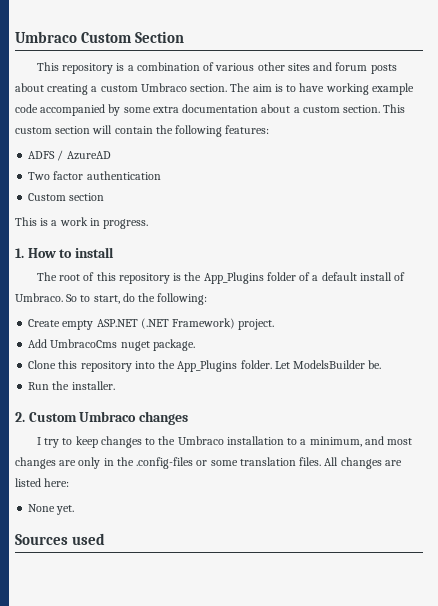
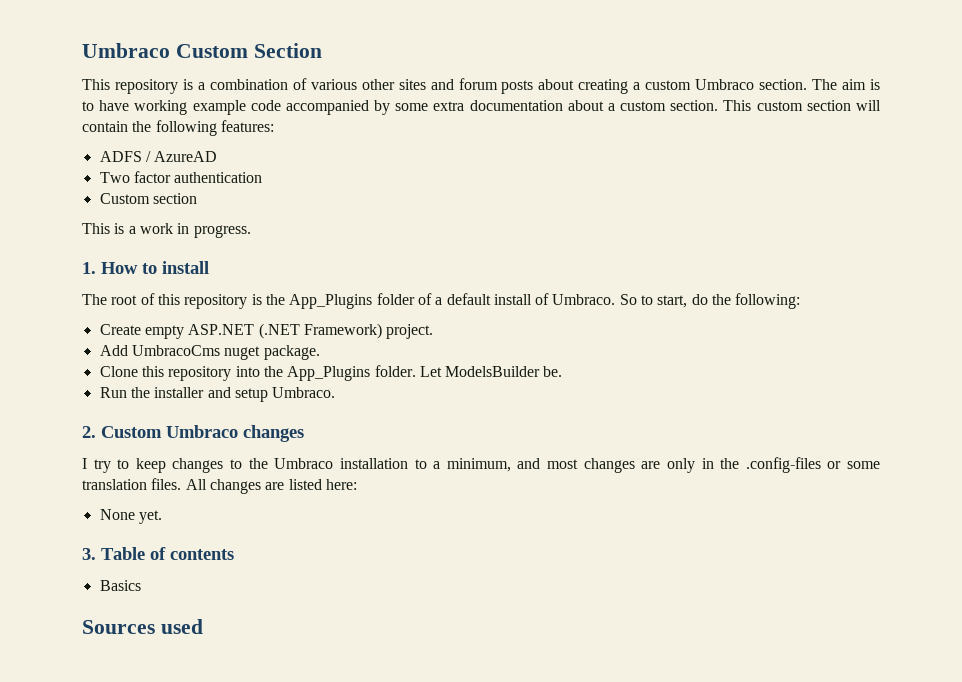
[71,381,115,390] installer. -> [154,387,336,402] installer and setup Umbraco.
(75, 510) none -> [82,547,234,560] [99,580,141,591] // 3. Table of contents // Basics

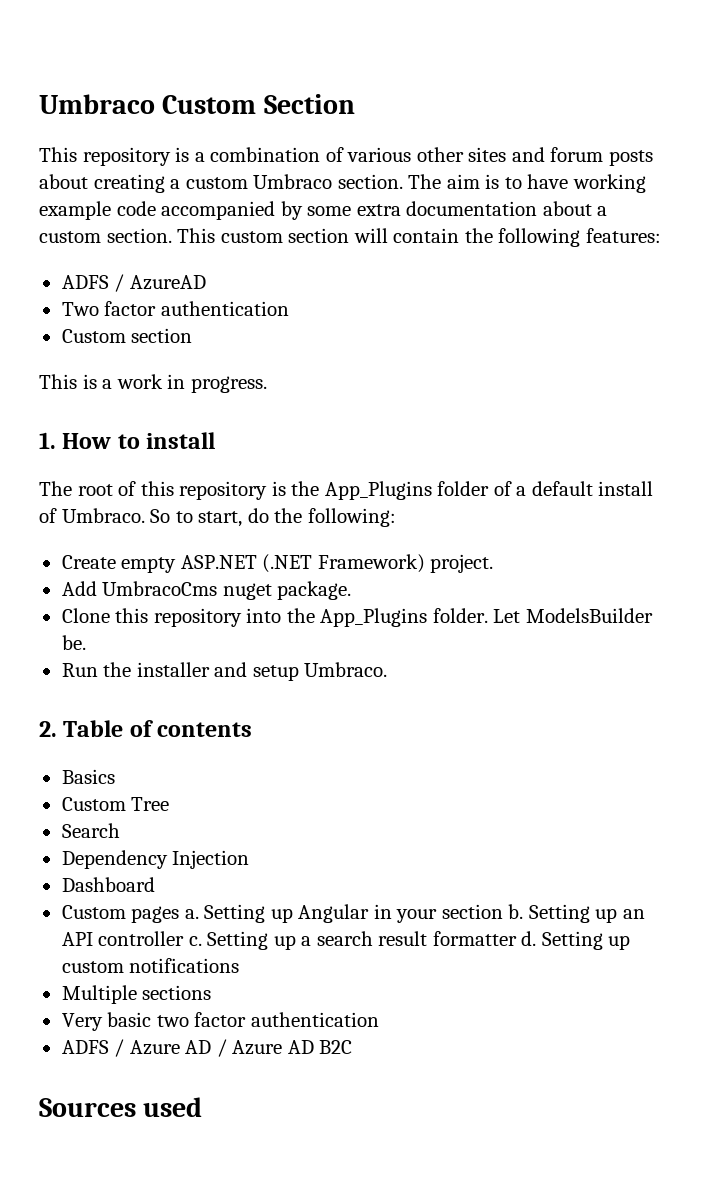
[101,425,304,442] [82,457,880,473] [82,478,357,494] [99,509,162,524] [82,547,234,560] [99,580,141,591] Custom Umbraco changes // I try to keep changes to the Umbraco installation to a minimum, and most changes are only in the .config-files or some translation files. All changes are listed here: // None yet. // 3. Table of contents // Basics -> [63,720,253,737] [61,769,115,784] [61,797,170,811] [61,823,120,838] [61,850,250,869] [61,877,155,892] [61,904,645,923] [61,931,631,950] [61,958,240,973] [61,985,212,1004] [61,1012,379,1031] [61,1039,353,1057] Table of contents // Basics // Custom Tree // Search // Dependency Injection // Dashboard // Custom pages a. Setting up Angular in your section b. Setting up an API controller c. Setting up a search result formatter d. Setting up custom notifications // Multiple sections // Very basic two factor authentication // ADFS / Azure AD / Azure AD B2C

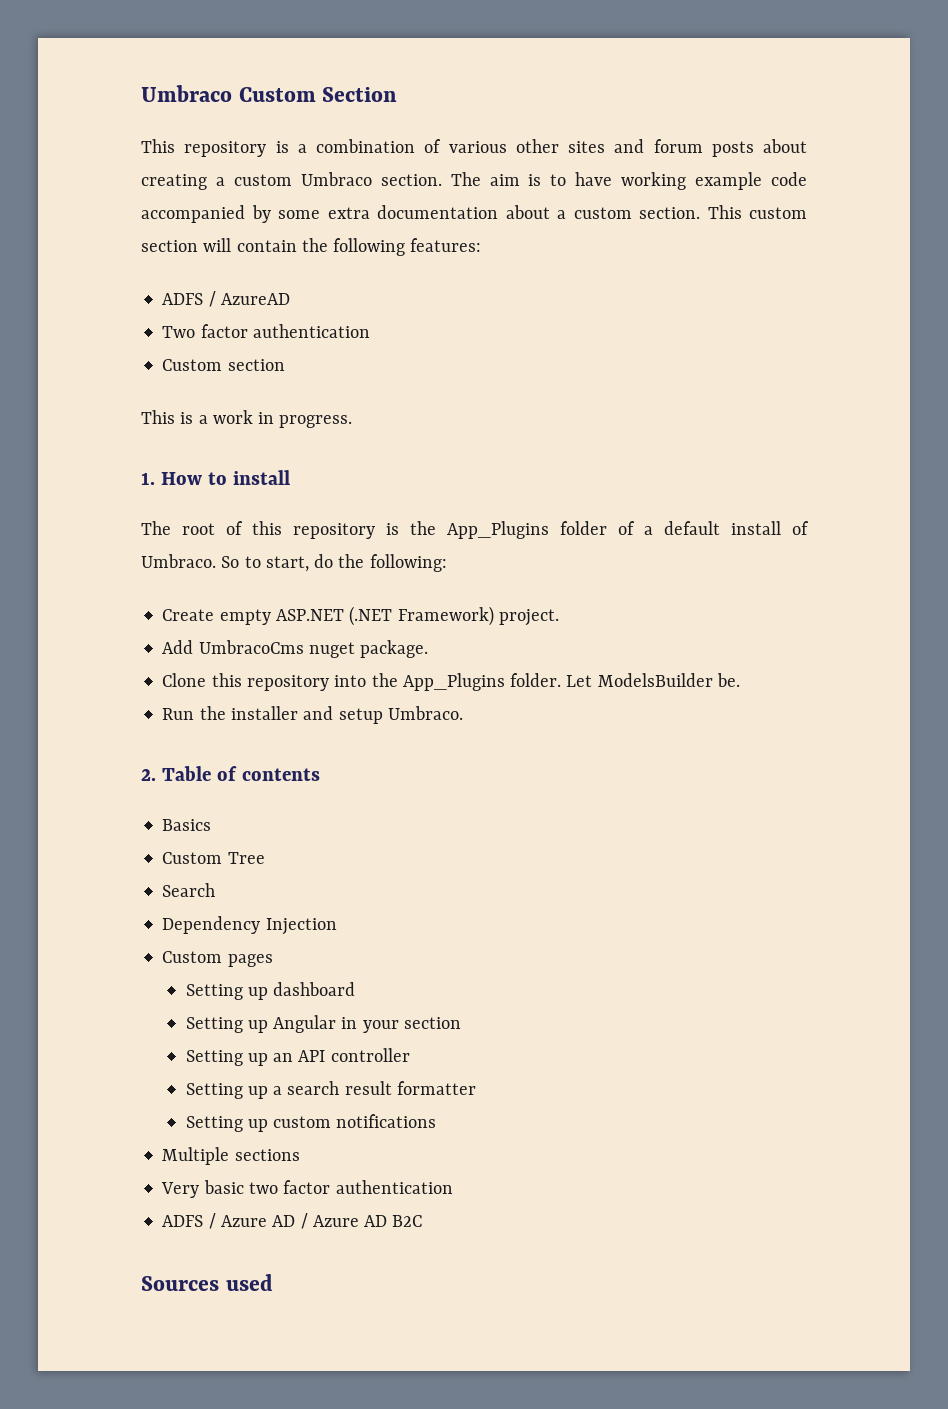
[61,877,155,892] // Dashboard -> (337, 926) none
[184,909,199,919] a. -> [185,982,356,1000] // Setting up dashboard //
[508,904,524,919] b. -> (461, 1023) //
[188,936,202,946] c. -> (410, 1055) //
[521,931,537,946] d. -> (476, 1088) //

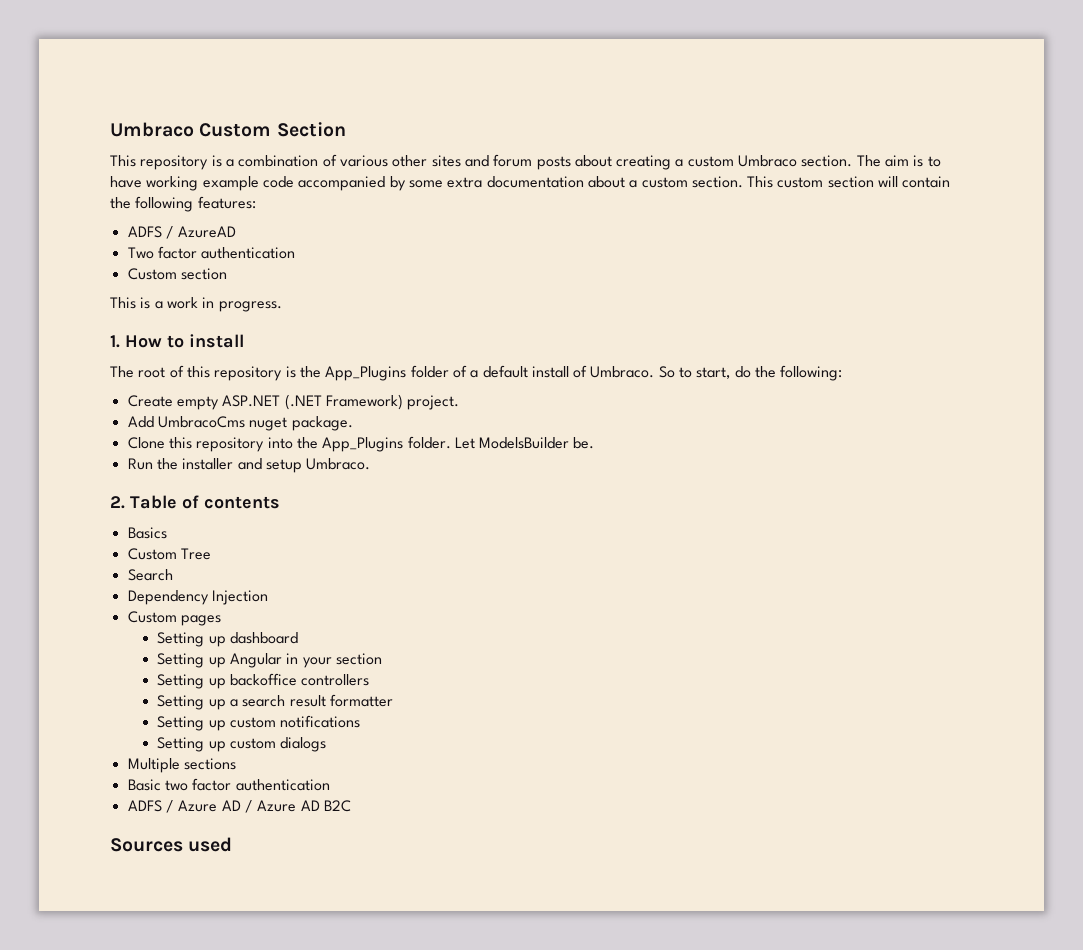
[273,1048,410,1062] an API controller -> [230,673,370,686] backoffice controllers
(437, 1121) none -> [157,737,327,752] // Setting up custom dialogs
[161,1180,244,1198] Very basic -> [127,779,161,791] Basic

